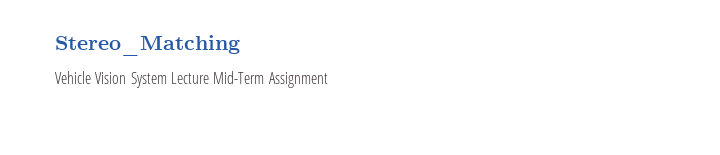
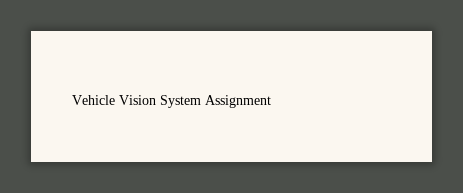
[55,35,240,56] Stereo_Matching // -> (72, 100) none
[170,71,265,84] Lecture Mid-Term -> (201, 101) none

